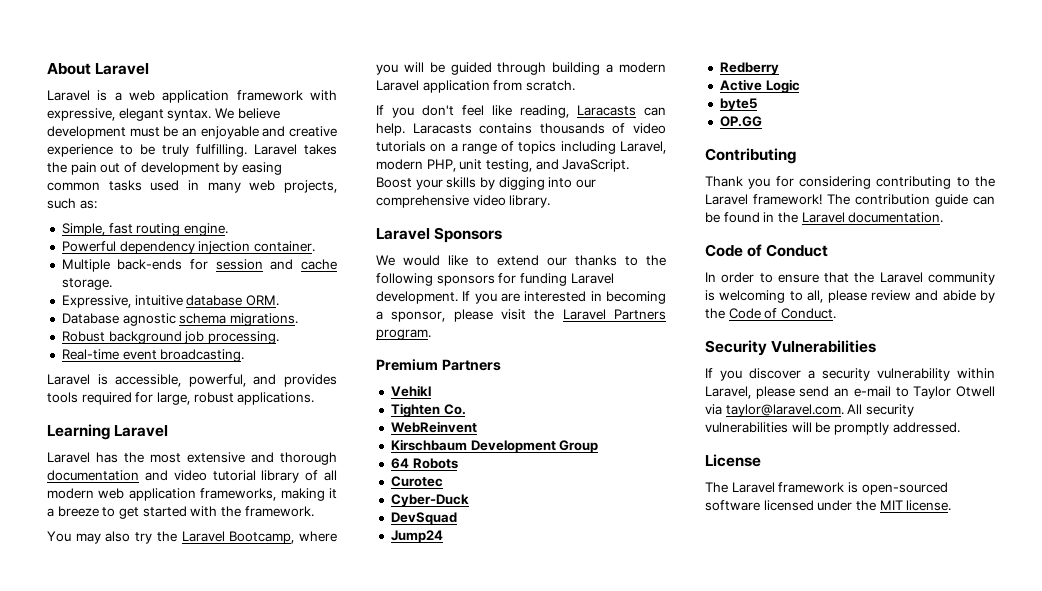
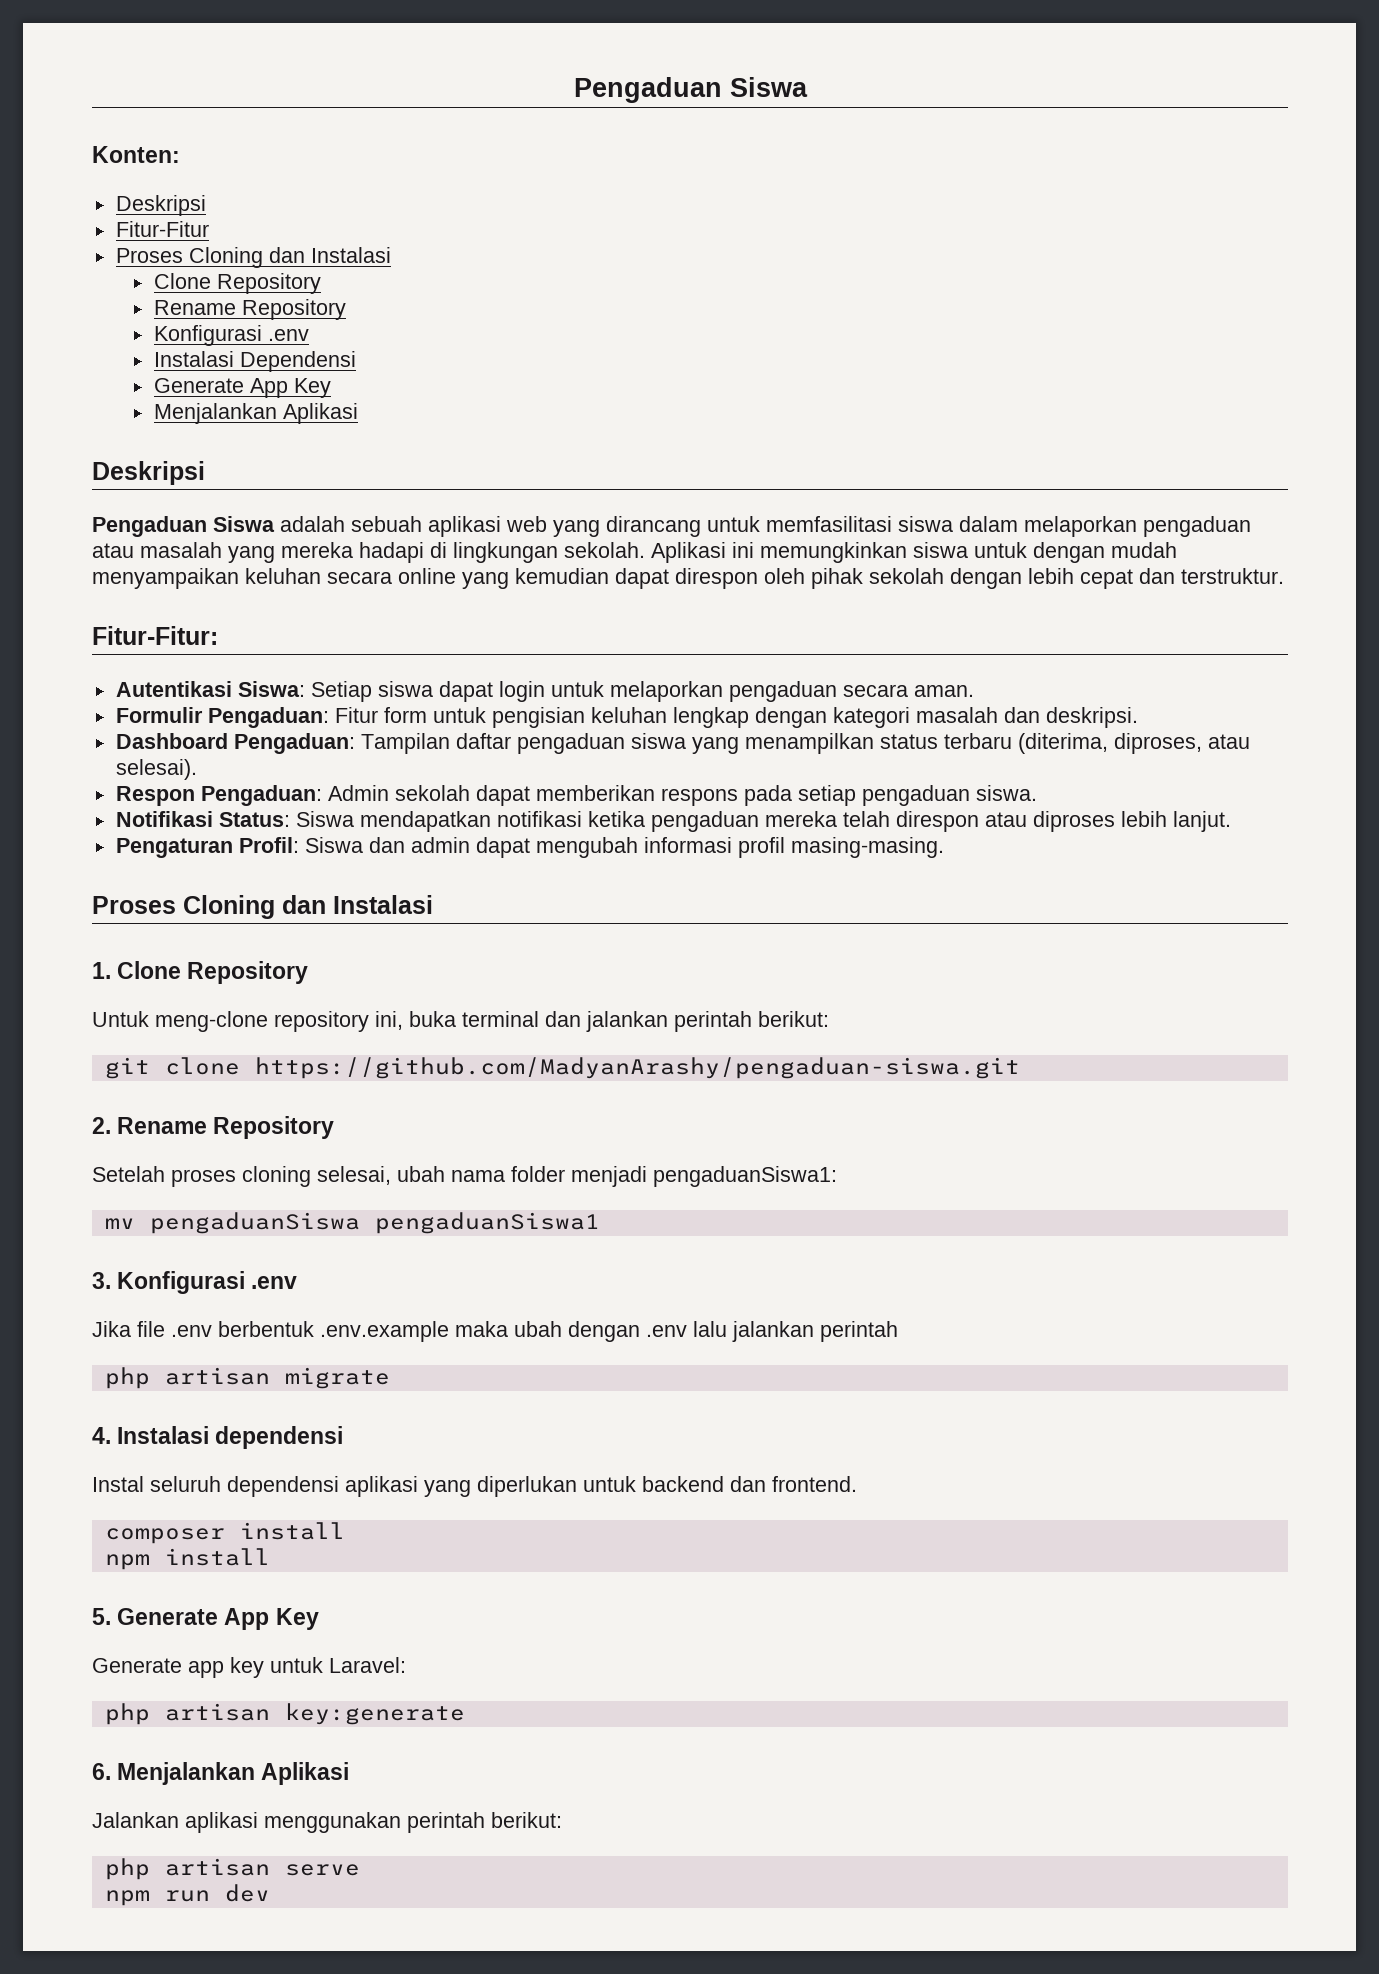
[47,63,150,75] [47,90,337,103] [47,108,280,121] [47,126,337,139] [47,144,337,157] [47,162,282,175] [47,180,337,193] [47,198,97,209] [61,223,228,236] [61,241,315,254] [61,259,337,272] [61,278,112,290] [61,295,279,308] [61,313,298,326] [61,331,279,344] [61,349,245,362] [47,374,337,387] [47,392,315,405] [47,424,169,440] [47,452,337,465] [47,470,337,483] [47,488,337,501] [47,506,314,519] [47,531,338,544] [376,62,666,75] [376,80,575,93] [376,105,666,118] [376,123,666,136] [376,141,666,154] [376,159,630,172] [376,177,596,190] [376,195,551,208] [376,227,503,243] [376,255,666,266] [376,273,614,286] [376,291,666,304] [376,309,666,322] [376,329,431,340] [376,359,501,371] [390,385,431,397] [390,403,466,417] [390,421,477,433] [390,439,599,453] [390,458,458,469] [390,476,443,487] [390,494,469,507] [390,512,457,525] [390,530,443,543] [719,62,779,75] [719,79,800,93] [719,98,757,111] [719,116,762,127] [705,148,796,164] [705,176,995,189] [705,194,995,207] [705,212,944,223] [705,244,829,257] [705,272,995,285] [705,290,995,303] [705,308,836,319] [705,340,877,356] [705,368,995,381] [705,386,995,399] [705,404,914,417] [705,422,960,435] [705,454,761,467] [705,482,948,495] [705,500,952,511] About Laravel // Laravel is a web application framework with expressive, elegant syntax. We believe development must be an enjoyable and creative experience to be truly fulfilling. Laravel takes the pain out of development by easing common tasks used in many web projects, such as: // Simple, fast routing engine. // Powerful dependency injection container. // Multiple back-ends for session and cache storage. // Expressive, intuitive database ORM. // Database agnostic schema migrations. // Robust background job processing. // Real-time event broadcasting. // Laravel is accessible, powerful, and provides tools required for large, robust applications. // Learning Laravel // Laravel has the most extensive and thorough documentation and video tutorial library of all modern web application frameworks, making it a breeze to get started with the framework. // You may also try the Laravel Bootcamp, where you will be guided through building a modern Laravel application from scratch. // If you don't feel like reading, Laracasts can help. Laracasts contains thousands of video tutorials on a range of topics including Laravel, modern PHP, unit testing, and JavaScript. Boost your skills by digging into our comprehensive video library. // Laravel Sponsors // We would like to extend our thanks to the following sponsors for funding Laravel development. If you are interested in becoming a sponsor, please visit the Laravel Partners program. // Premium Partners // Vehikl // Tighten Co. // WebReinvent // Kirschbaum Development Group // 64 Robots // Curotec // Cyber-Duck // DevSquad // Jump24 // Redberry // Active Logic // byte5 // OP.GG // Contributing // Thank you for considering contributing to the Laravel framework! The contribution guide can be found in the Laravel documentation. // Code of Conduct // In order to ensure that the Laravel community is welcoming to all, please review and abide by the Code of Conduct. // Security Vulnerabilities // If you discover a security vulnerability within Laravel, please send an e-mail to Taylor Otwell via taylor@laravel.com. All security vulnerabilities will be promptly addressed. // License // The Laravel framework is open-sourced software licensed under the MIT license. -> [573,77,808,103] [92,146,180,163] [115,195,206,216] [115,221,209,237] [115,247,391,268] [153,273,321,294] [153,299,346,320] [153,325,309,346] [153,351,356,372] [153,378,331,398] [153,403,358,424] [92,461,205,485] [92,516,1251,537] [92,542,1177,563] [92,568,1284,589] [92,626,218,645] [115,681,974,702] [115,707,1138,728] [115,733,1250,754] [115,759,197,780] [115,785,1037,806] [115,811,1231,832] [115,837,944,858] [92,895,433,919] [92,961,309,984] [92,1011,829,1032] [104,1057,1020,1079] [92,1116,335,1139] [92,1166,837,1187] [104,1212,600,1234] [92,1271,298,1294] [92,1321,898,1342] [104,1367,390,1389] [92,1426,344,1449] [92,1476,857,1497] [104,1522,345,1544] [104,1548,270,1570] [92,1608,319,1630] [92,1657,406,1678] [104,1703,465,1725] [92,1762,350,1785] [92,1812,562,1833] [104,1858,360,1880] [104,1884,270,1906] Pengaduan Siswa // Konten: // Deskripsi // Fitur-Fitur // Proses Cloning dan Instalasi // Clone Repository // Rename Repository // Konfigurasi .env // Instalasi Dependensi // Generate App Key // Menjalankan Aplikasi // Deskripsi // Pengaduan Siswa adalah sebuah aplikasi web yang dirancang untuk memfasilitasi siswa dalam melaporkan pengaduan atau masalah yang mereka hadapi di lingkungan sekolah. Aplikasi ini memungkinkan siswa untuk dengan mudah menyampaikan keluhan secara online yang kemudian dapat direspon oleh pihak sekolah dengan lebih cepat dan terstruktur. // Fitur-Fitur: // Autentikasi Siswa: Setiap siswa dapat login untuk melaporkan pengaduan secara aman. // Formulir Pengaduan: Fitur form untuk pengisian keluhan lengkap dengan kategori masalah dan deskripsi. // Dashboard Pengaduan: Tampilan daftar pengaduan siswa yang menampilkan status terbaru (diterima, diproses, atau selesai). // Respon Pengaduan: Admin sekolah dapat memberikan respons pada setiap pengaduan siswa. // Notifikasi Status: Siswa mendapatkan notifikasi ketika pengaduan mereka telah direspon atau diproses lebih lanjut. // Pengaturan Profil: Siswa dan admin dapat mengubah informasi profil masing-masing. // Proses Cloning dan Instalasi // 1. Clone Repository // Untuk meng-clone repository ini, buka terminal dan jalankan perintah berikut: // git clone https://github.com/MadyanArashy/pengaduan-siswa.git // 2. Rename Repository // Setelah proses cloning selesai, ubah nama folder menjadi pengaduanSiswa1: // mv pengaduanSiswa pengaduanSiswa1 // 3. Konfigurasi .env // Jika file .env berbentuk .env.example maka ubah dengan .env lalu jalankan perintah // php artisan migrate // 4. Instalasi dependensi // Instal seluruh dependensi aplikasi yang diperlukan untuk backend dan frontend. // composer install // npm install // 5. Generate App Key // Generate app key untuk Laravel: // php artisan key:generate // 6. Menjalankan Aplikasi // Jalankan aplikasi menggunakan perintah berikut: // php artisan serve // npm run dev

